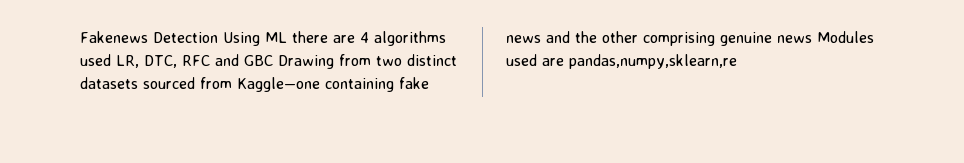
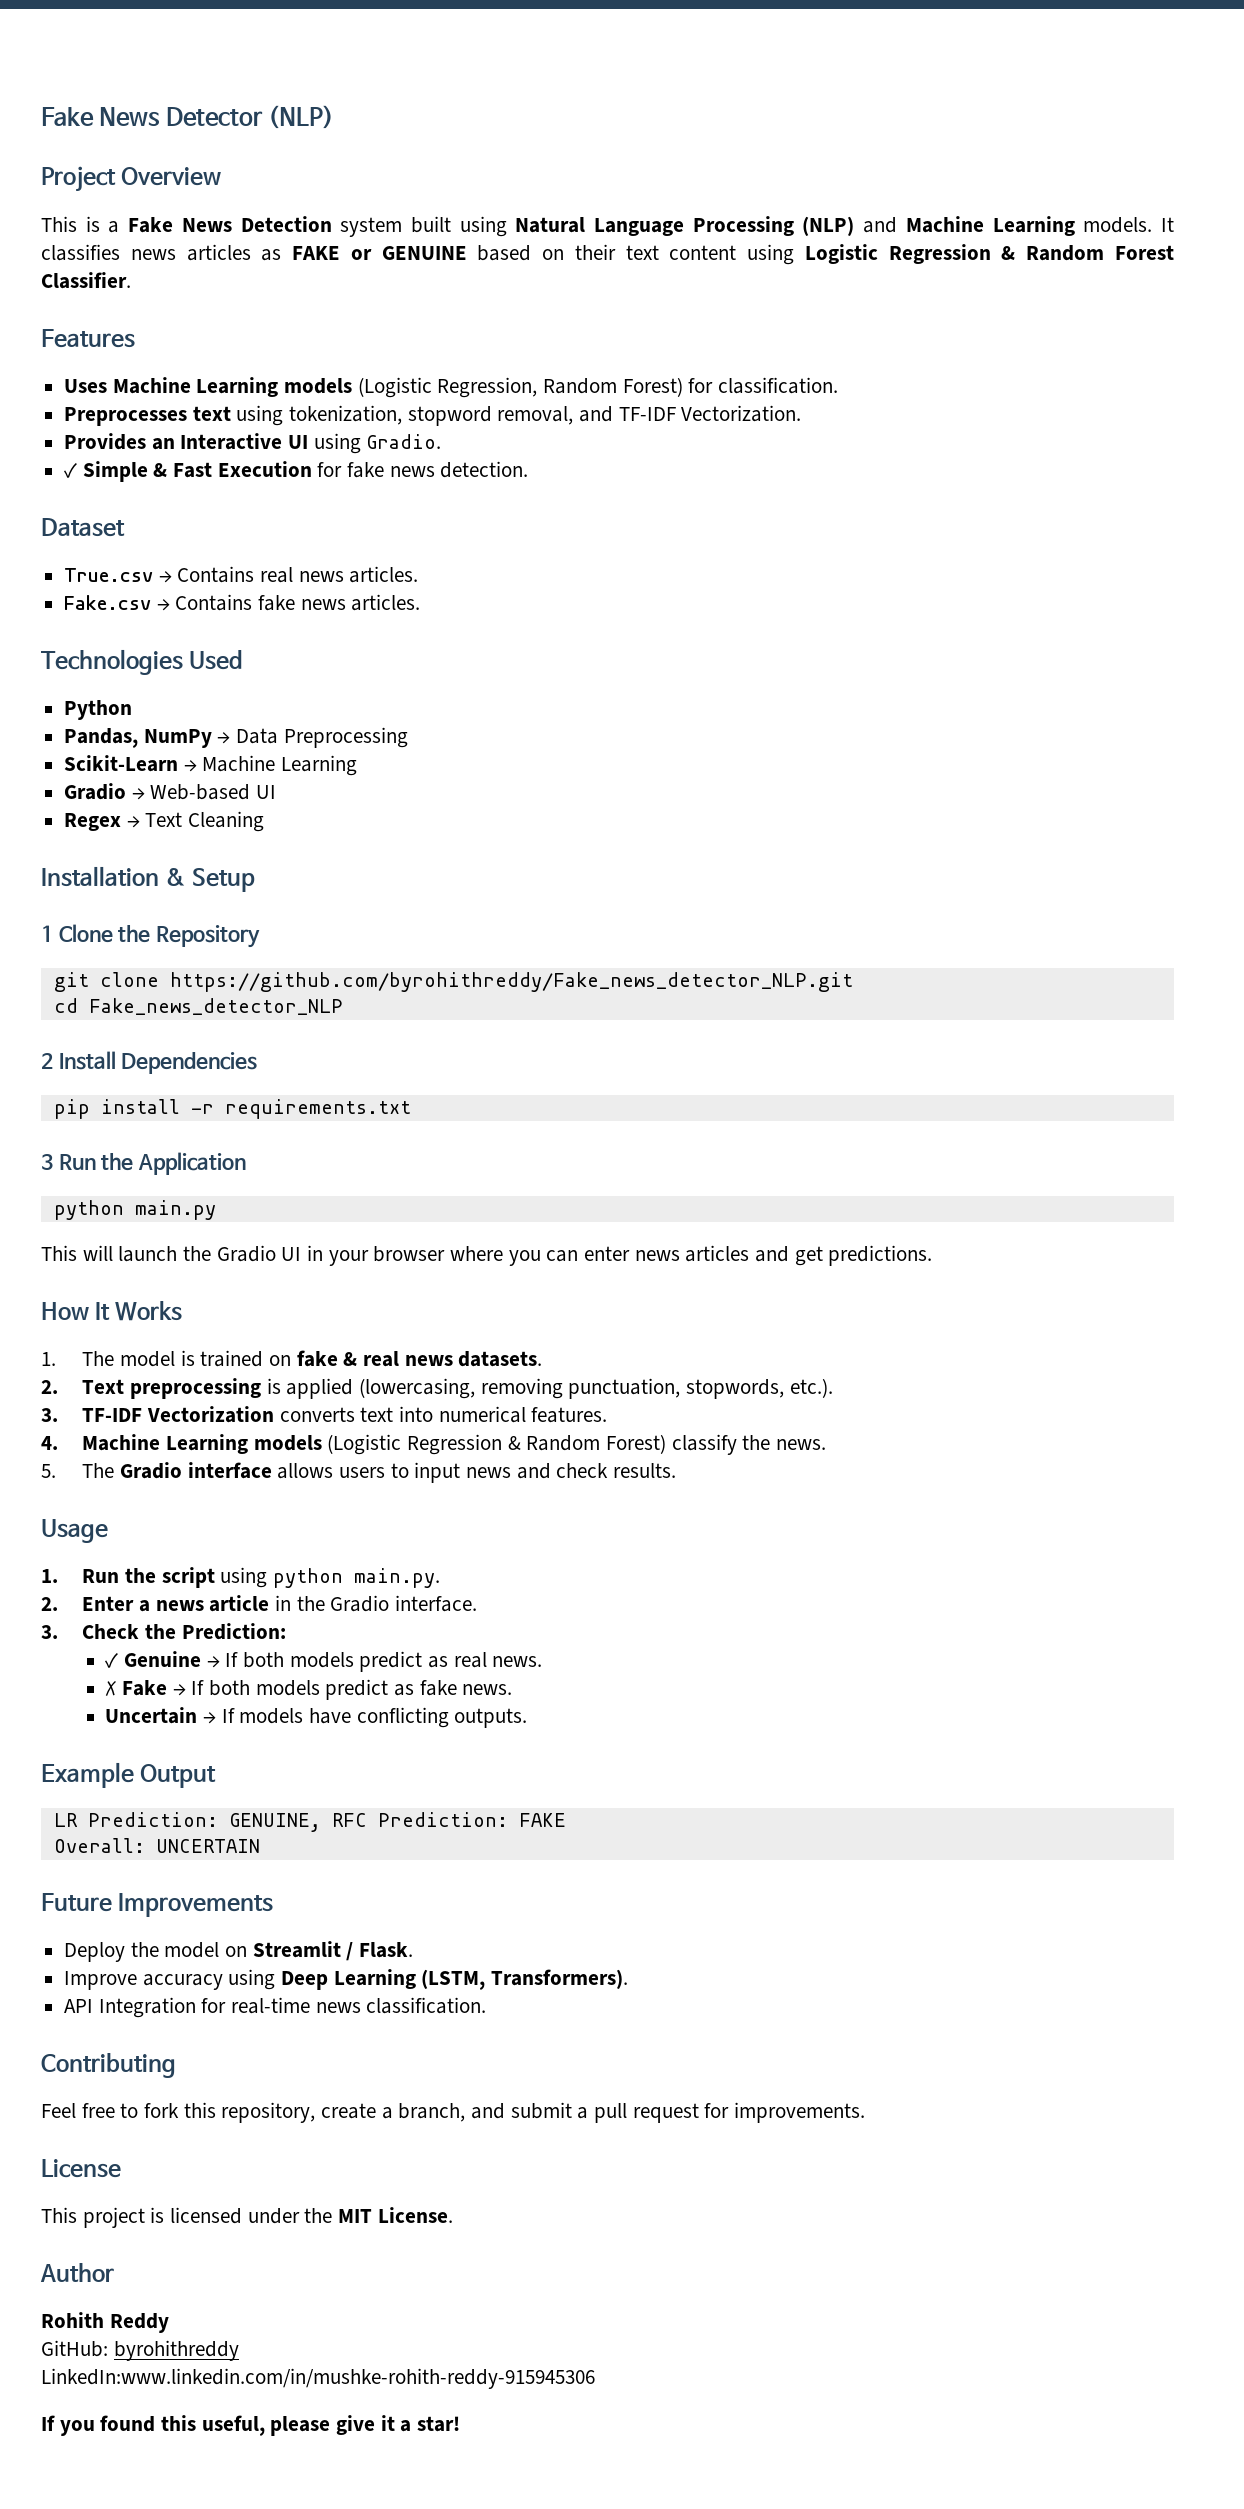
[80,31,446,46] [80,54,457,69] [80,77,429,92] [506,31,874,46] [506,54,737,69] Fakenews Detection Using ML there are 4 algorithms used LR, DTC, RFC and GBC Drawing from two distinct datasets sourced from Kaggle—one containing fake news and the other comprising genuine news Modules used are pandas,numpy,sklearn,re -> [41,105,335,129] [41,166,222,192] [41,216,1175,237] [41,244,1174,265] [41,272,131,289] [41,329,135,348] [64,377,839,398] [64,405,802,426] [64,433,442,454] [64,461,529,482] [41,518,125,537] [64,566,419,583] [64,594,421,611] [41,649,244,675] [64,700,133,720] [64,727,408,748] [64,755,358,776] [64,783,277,800] [64,811,265,832] [41,866,256,892] [41,924,261,948] [53,972,853,992] [53,998,343,1015] [41,1051,258,1074] [53,1099,411,1119] [41,1152,247,1175] [53,1200,216,1220] [41,1245,933,1266] [41,1301,183,1321] [41,1350,543,1367] [41,1378,833,1399] [41,1406,608,1423] [41,1434,827,1455] [41,1462,677,1483] [41,1519,108,1543] [41,1567,441,1588] [41,1595,478,1612] [41,1623,286,1640] [105,1651,543,1672] [105,1679,513,1700] [105,1707,528,1728] [41,1762,217,1788] [53,1812,566,1832] [53,1838,260,1853] [41,1893,274,1917] [64,1941,414,1962] [64,1969,629,1990] [64,1997,487,2018] [41,2053,176,2078] [41,2102,866,2123] [41,2159,121,2178] [41,2207,453,2228] [40,2263,114,2282] [41,2312,169,2333] [41,2340,239,2361] [41,2368,595,2389] [41,2415,461,2436] Fake News Detector (NLP) // Project Overview // This is a Fake News Detection system built using Natural Language Processing (NLP) and Machine Learning models. It classifies news articles as FAKE or GENUINE based on their text content using Logistic Regression & Random Forest Classifier. // Features // Uses Machine Learning models (Logistic Regression, Random Forest) for classification. // Preprocesses text using tokenization, stopword removal, and TF-IDF Vectorization. // Provides an Interactive UI using Gradio. // ✓ Simple & Fast Execution for fake news detection. // Dataset // True.csv → Contains real news articles. // Fake.csv → Contains fake news articles. // Technologies Used // Python // Pandas, NumPy → Data Preprocessing // Scikit-Learn → Machine Learning // Gradio → Web-based UI // Regex → Text Cleaning // Installation & Setup // 1 Clone the Repository // git clone https://github.com/byrohithreddy/Fake_news_detector_NLP.git // cd Fake_news_detector_NLP // 2 Install Dependencies // pip install -r requirements.txt // 3 Run the Application // python main.py // This will launch the Gradio UI in your browser where you can enter news articles and get predictions. // How It Works // 1. The model is trained on fake & real news datasets. // 2. Text preprocessing is applied (lowercasing, removing punctuation, stopwords, etc.). // 3. TF-IDF Vectorization converts text into numerical features. // 4. Machine Learning models (Logistic Regression & Random Forest) classify the news. // 5. The Gradio interface allows users to input news and check results. // Usage // 1. Run the script using python main.py. // 2. Enter a news article in the Gradio interface. // 3. Check the Prediction: // ✓ Genuine → If both models predict as real news. // ✗ Fake → If both models predict as fake news. // Uncertain → If models have conflicting outputs. // Example Output // LR Prediction: GENUINE, RFC Prediction: FAKE // Overall: UNCERTAIN // Future Improvements // Deploy the model on Streamlit / Flask. // Improve accuracy using Deep Learning (LSTM, Transformers). // API Integration for real-time news classification. // Contributing // Feel free to fork this repository, create a branch, and submit a pull request for improvements. // License // This project is licensed under the MIT License. // Author // Rohith Reddy // GitHub: byrohithreddy // LinkedIn:www.linkedin.com/in/mushke-rohith-reddy-915945306 // If you found this useful, please give it a star!

